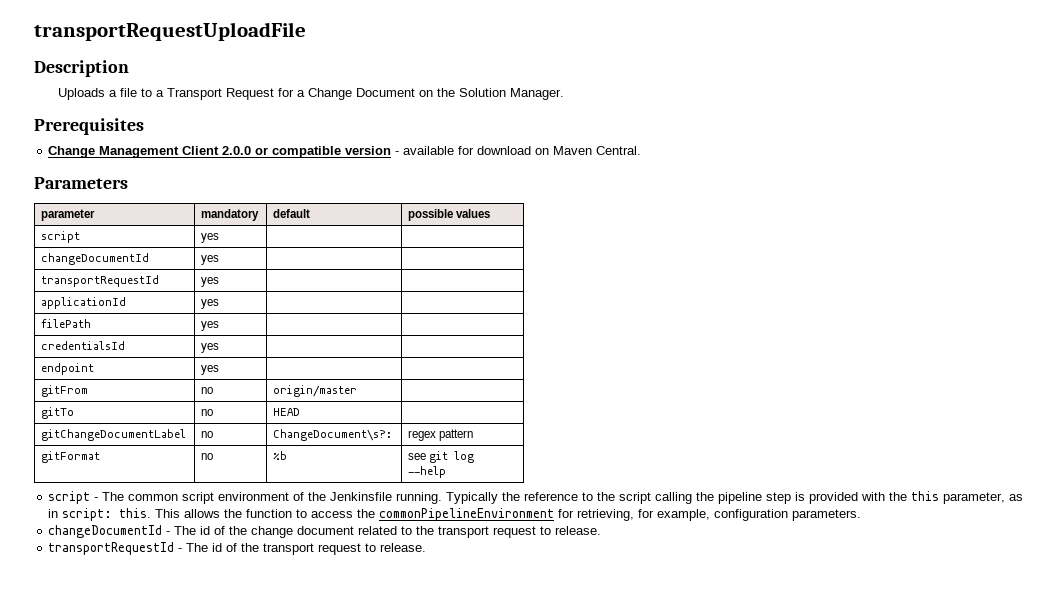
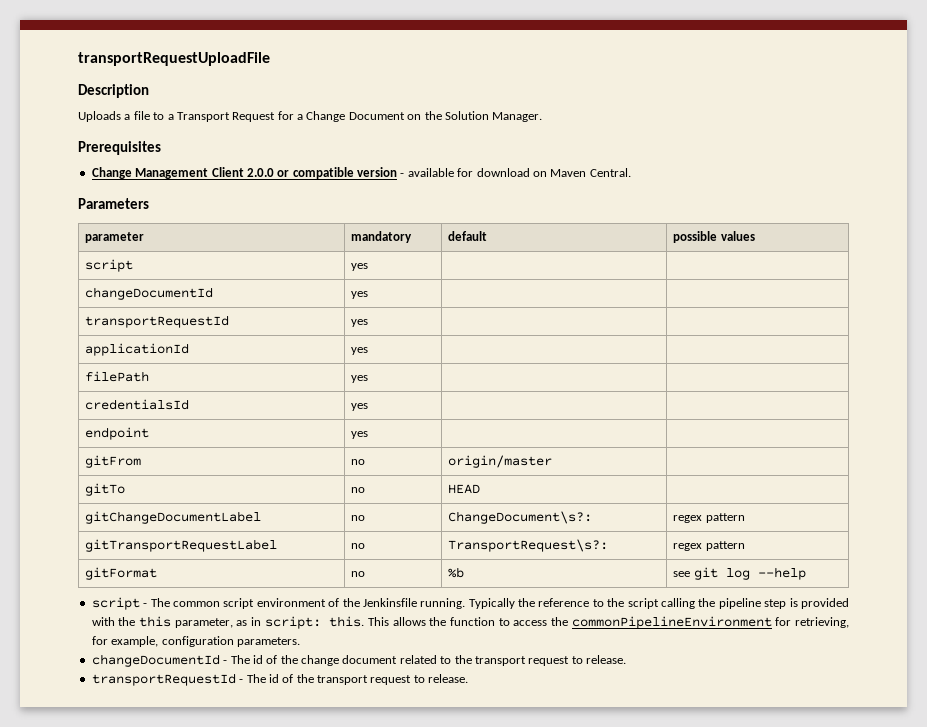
(474, 435) none -> [85,539,278,552] [351,543,366,549] [448,539,609,552] [673,541,745,551] // gitTransportRequestLabel | no | TransportRequest\s?: | regex pattern

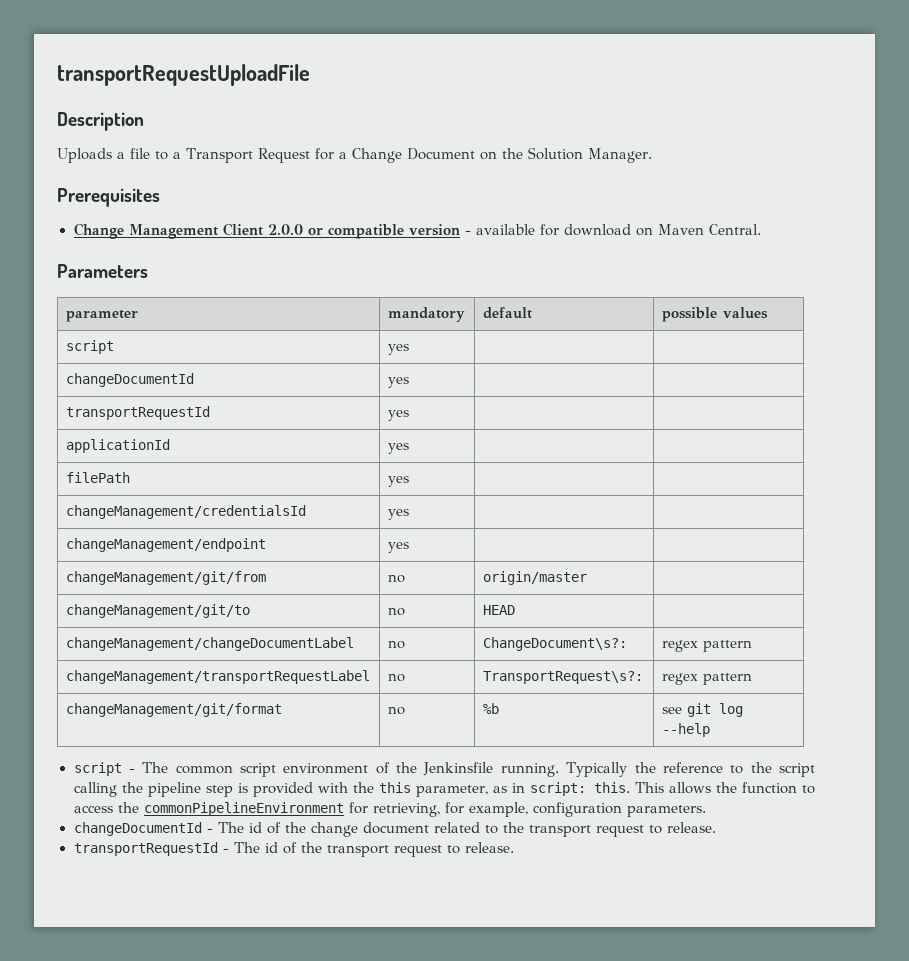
[85,399,190,410] [351,403,369,411] [85,427,150,440] [351,431,369,439] [85,455,142,468] credentialsId | yes | | // endpoint | yes | | // gitFrom -> [65,505,306,519] [387,509,409,520] [65,538,266,552] [387,542,409,553] [65,571,266,585] changeManagement/credentialsId | yes | | // changeManagement/endpoint | yes | | // changeManagement/git/from
[85,483,126,496] gitTo -> [65,604,250,618] changeManagement/git/to
[85,511,262,524] gitChangeDocumentLabel -> [65,637,354,651] changeManagement/changeDocumentLabel
[85,539,278,552] gitTransportRequestLabel -> [65,670,370,684] changeManagement/transportRequestLabel
[85,567,158,580] gitFormat -> [65,703,282,717] changeManagement/git/format

